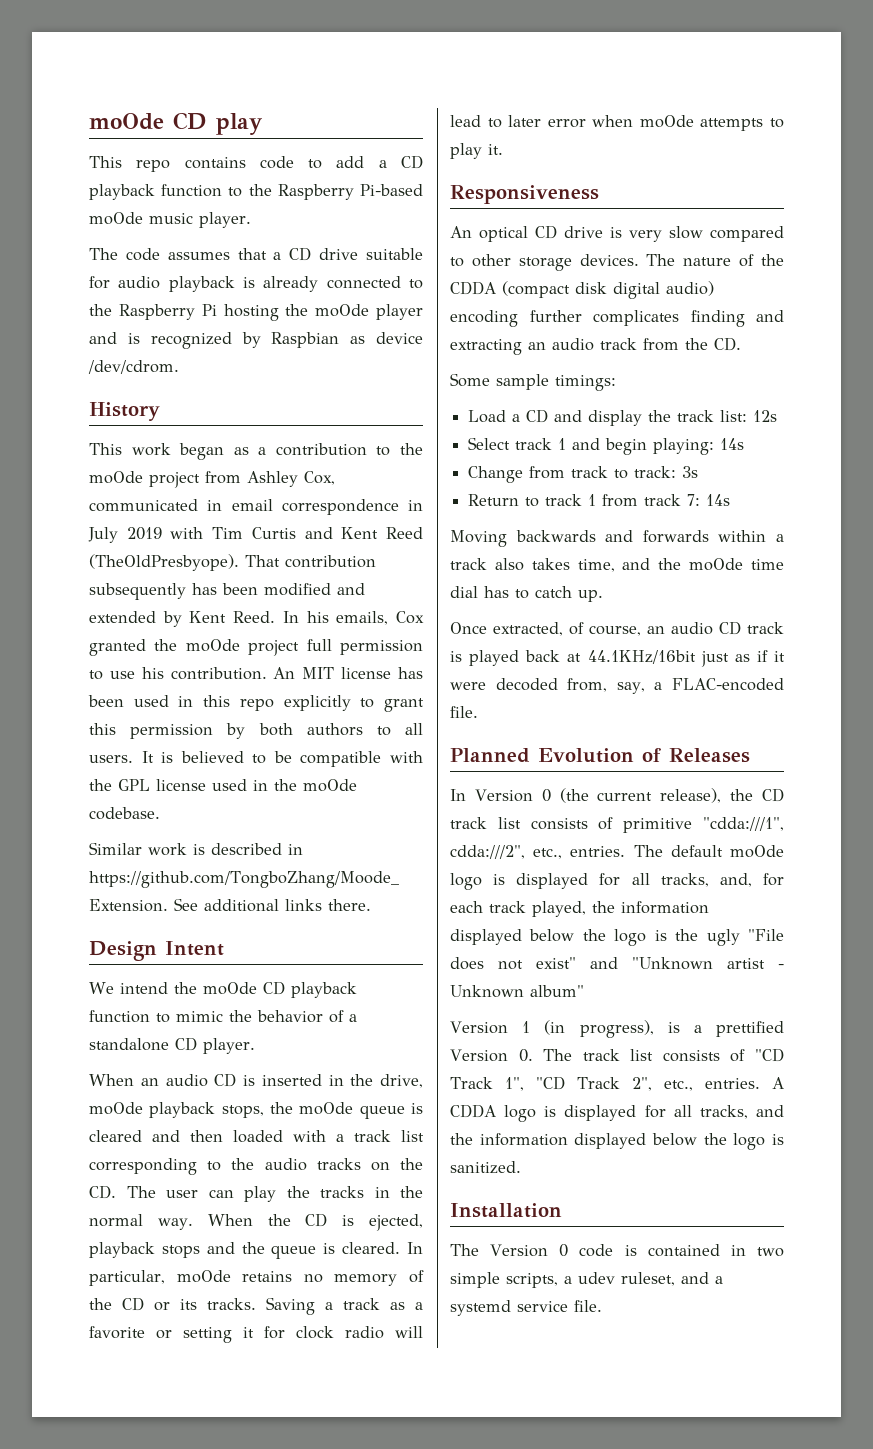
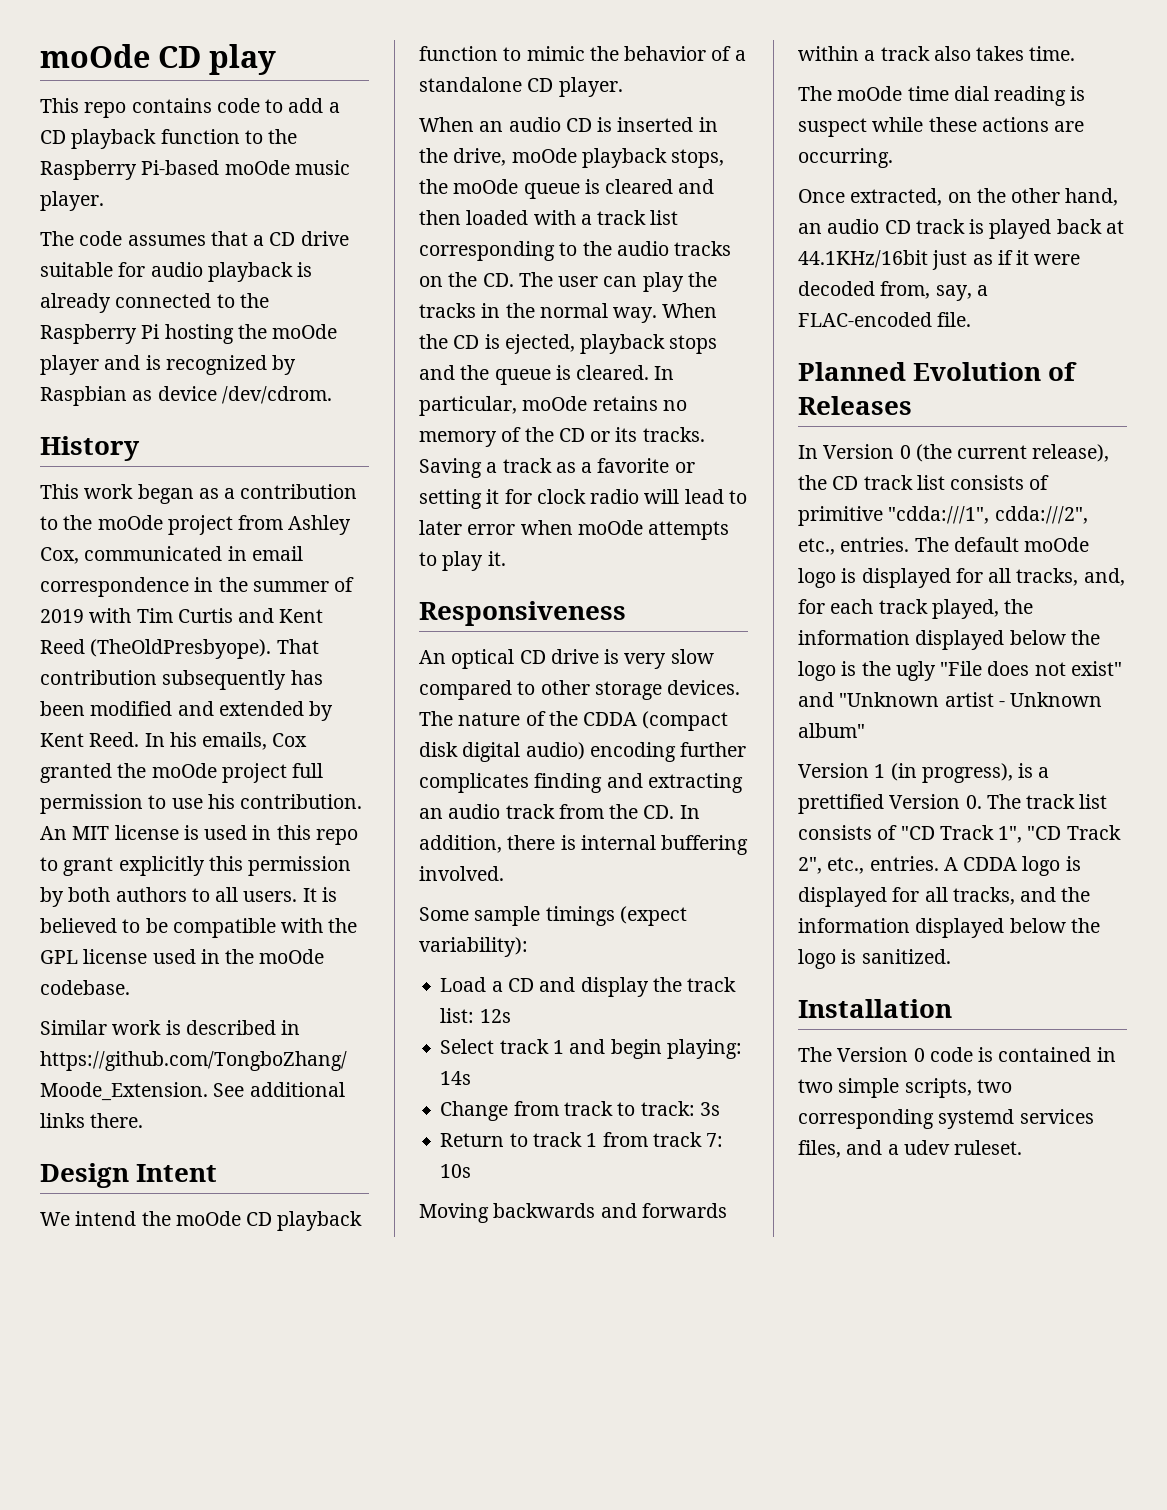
[88,527,118,543] July -> [218,577,355,592] the summer of
[398,667,423,679] [88,695,124,707] has been -> [183,825,199,840] is
[283,695,351,711] explicitly -> (358, 837) none
(425, 705) none -> [118,856,205,876] explicitly
(741, 344) none -> [679,805,700,819] [419,835,749,855] [419,866,504,881] In addition, there is internal buffering involved.
[555,375,616,391] timings: -> [545,906,687,926] [419,937,528,957] timings (expect variability):
[706,494,731,506] 14s -> [440,1164,472,1178] 10s
[577,558,784,572] [450,586,603,602] [450,622,641,636] time, and the moOde time dial has to catch up. // Once extracted, of course, -> [1029,46,1076,61] [798,86,1086,106] [798,117,1085,137] [798,148,893,168] [798,188,1119,206] time. // The moOde time dial reading is suspect while these actions are occurring. // Once extracted, on the other hand,
[564,1272,723,1286] [450,1300,602,1316] a udev ruleset, and a systemd service file. -> [976,1079,1012,1093] [798,1109,1094,1129] [798,1140,1023,1158] two corresponding systemd services files, and a udev ruleset.

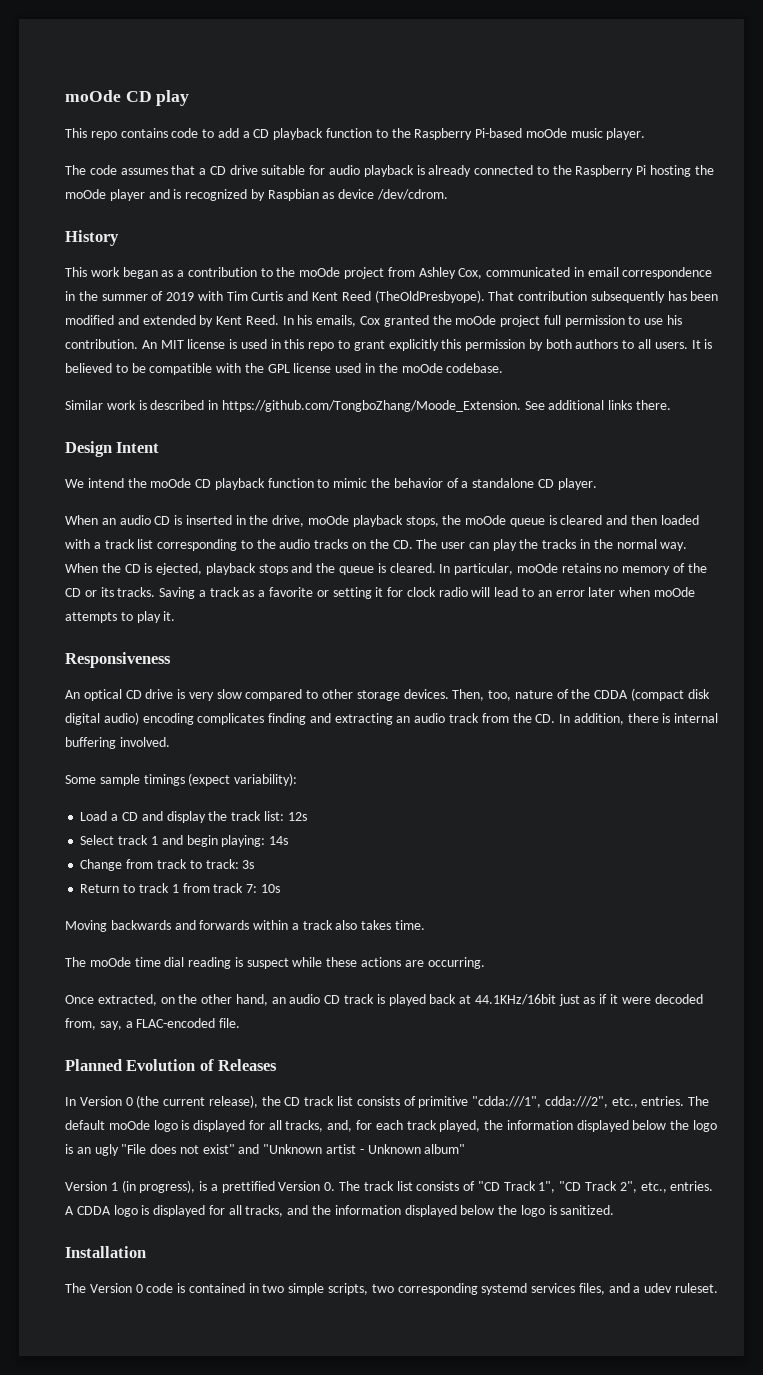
[419,520,516,535] later error -> [537,587,616,597] an error later
[419,711,453,726] The -> [452,689,512,701] Then, too,
[680,742,747,757] further -> (194, 719) none
[861,661,891,676] the -> [76,1147,91,1154] an

